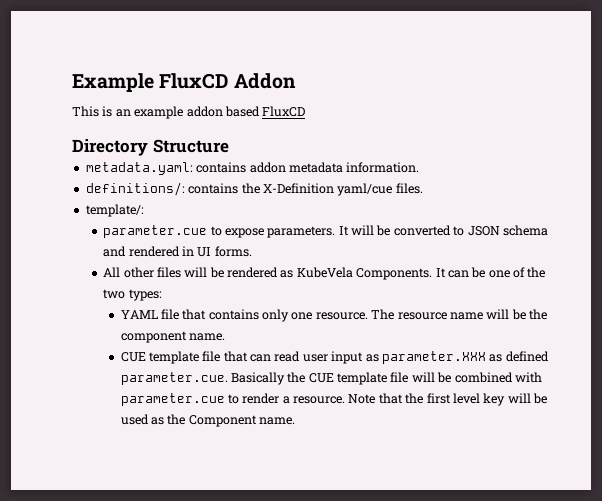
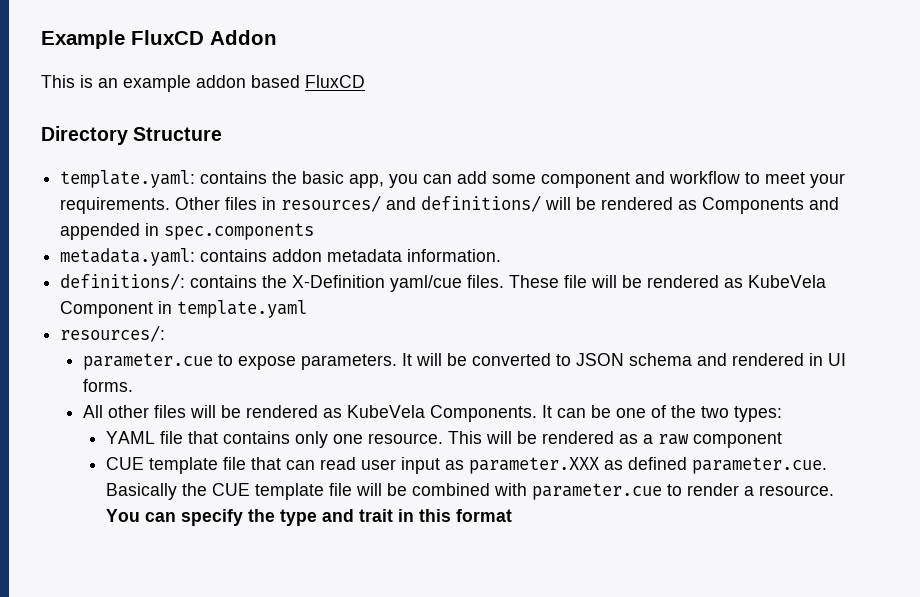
(229, 146) none -> [60,170,846,188] [60,195,840,214] [60,223,315,240] // template.yaml: contains the basic app, you can add some component and workflow to meet your requirements. Other files in resources/ and definitions/ will be rendered as Components and appended in spec.components
[85,204,144,217] // template/: -> [509,275,827,288] [60,300,308,318] [60,325,166,342] These file will be rendered as KubeVela Component in template.yaml // resources/:
[371,309,548,320] [120,331,225,343] The resource name will be the component name. -> [447,431,782,448] This will be rendered as a raw component
[348,393,548,406] [120,414,296,427] Note that the first level key will be used as the Component name. -> [105,509,512,526] You can specify the type and trait in this format

